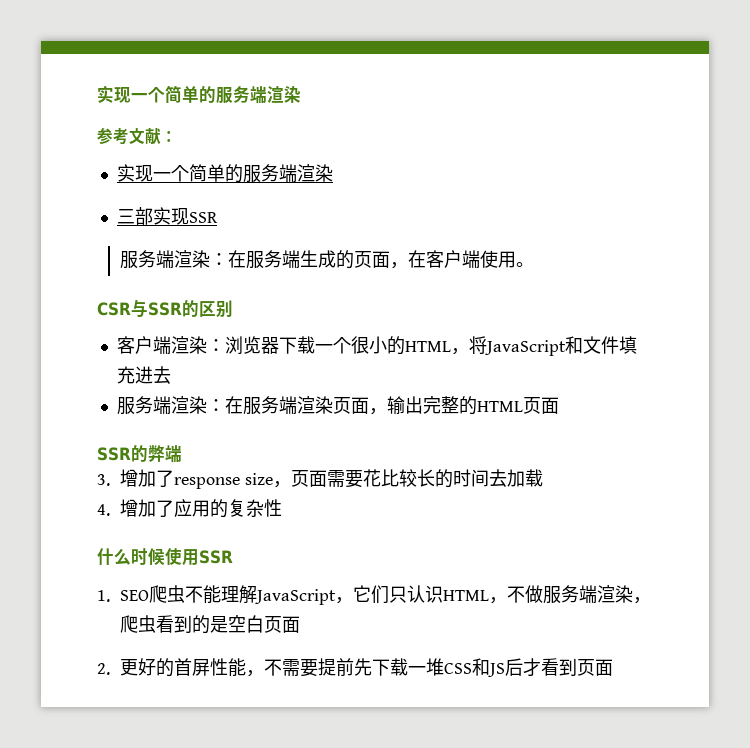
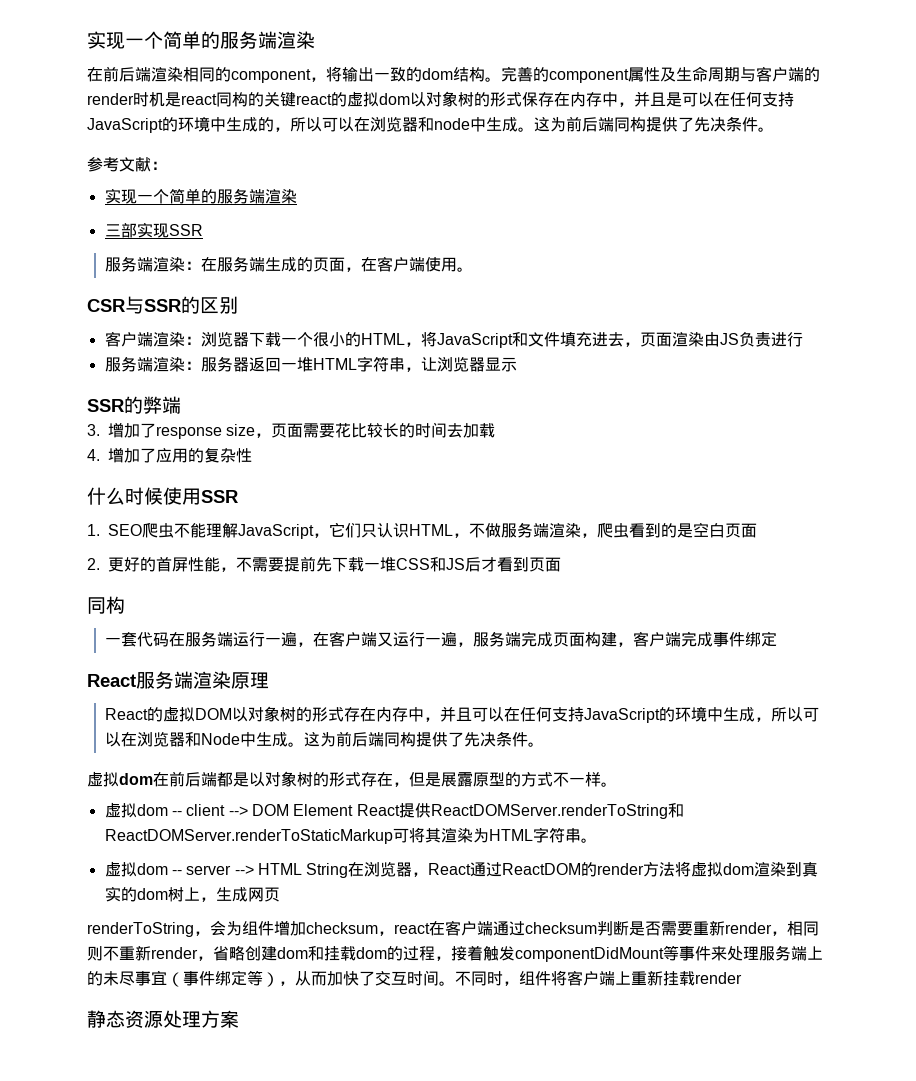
[97,85,301,104] 实现一个简单的服务端渲染 -> [87,31,315,49] [87,66,820,83] [87,91,794,107] [87,116,774,133] 实现一个简单的服务端渲染 // 在前后端渲染相同的component，将输出一致的dom结构。完善的component属性及生命周期与客户端的render时机是react同构的关键react的虚拟dom以对象树的形式保存在内存中，并且是可以在任何支持JavaScript的环境中生成的，所以可以在浏览器和node中生成。这为前后端同构提供了先决条件。
[116,396,559,415] // 服务端渲染：在服务端渲染页面，输出完整的HTML页面 -> [623,331,803,347] [104,356,517,372] ，页面渲染由JS负责进行 // 服务端渲染：服务器返回一堆HTML字符串，让浏览器显示
(614, 667) none -> [87,596,125,614] [105,631,778,647] [87,671,269,689] [105,706,820,723] [105,731,545,747] [87,771,617,787] [104,802,684,819] [104,827,597,844] [104,861,819,878] [104,886,280,902] [87,920,819,937] [87,945,823,962] [87,970,742,987] [87,1010,239,1028] // 同构 // 一套代码在服务端运行一遍，在客户端又运行一遍，服务端完成页面构建，客户端完成事件绑定 // React服务端渲染原理 // React的虚拟DOM以对象树的形式存在内存中，并且可以在任何支持JavaScript的环境中生成，所以可以在浏览器和Node中生成。这为前后端同构提供了先决条件。 // 虚拟dom在前后端都是以对象树的形式存在，但是展露原型的方式不一样。 // 虚拟dom -- client --> DOM Element React提供ReactDOMServer.renderToString和ReactDOMServer.renderToStaticMarkup可将其渲染为HTML字符串。 // 虚拟dom -- server --> HTML String在浏览器，React通过ReactDOM的render方法将虚拟dom渲染到真实的dom树上，生成网页 // renderToString，会为组件增加checksum，react在客户端通过checksum判断是否需要重新render，相同则不重新render，省略创建dom和挂载dom的过程，接着触发componentDidMount等事件来处理服务端上的未尽事宜（事件绑定等），从而加快了交互时间。不同时，组件将客户端上重新挂载render // 静态资源处理方案

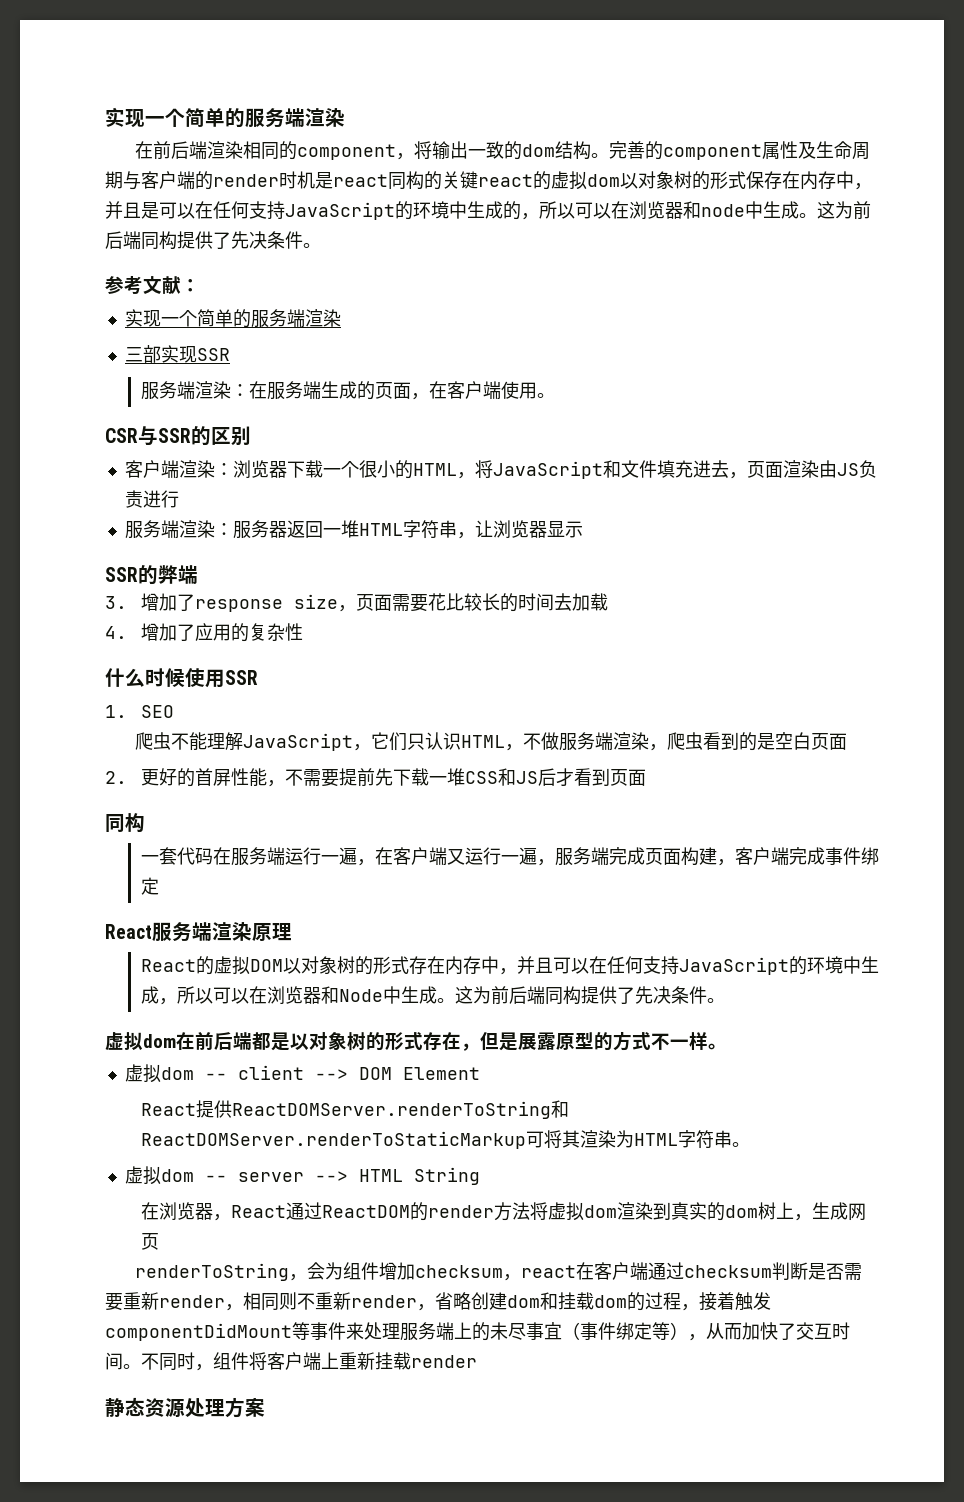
(142, 530) none -> (174, 711) //
(354, 810) none -> (480, 1073) //
(349, 870) none -> (480, 1176) //

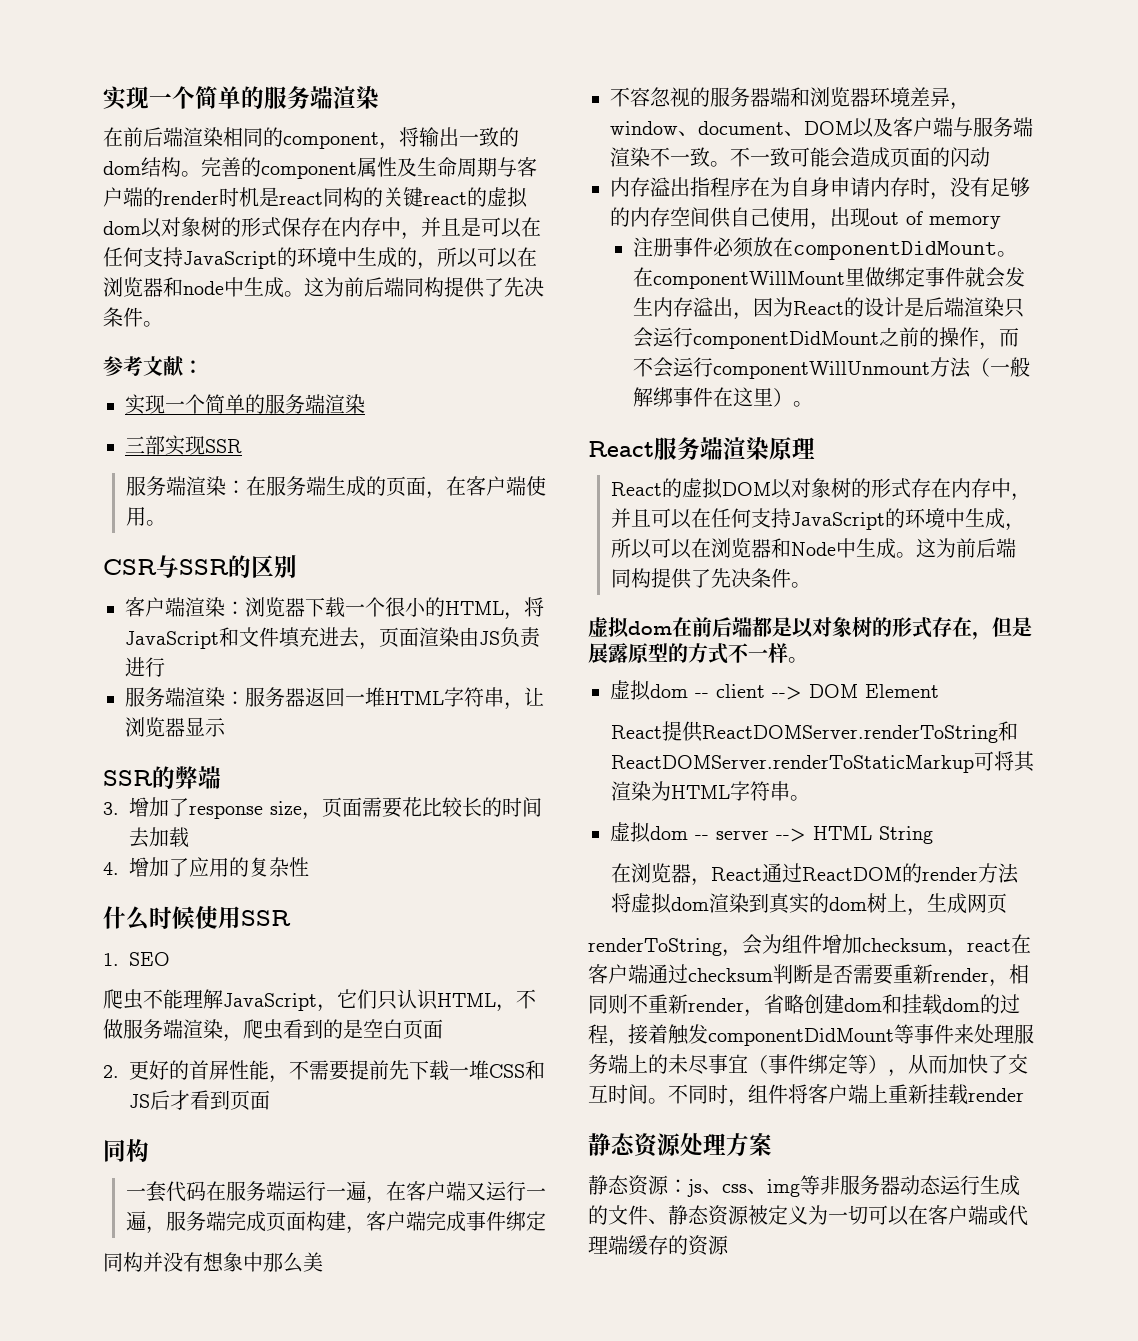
(159, 886) none -> [103,1252,323,1273] [610,87,970,110] [610,117,1033,138] [610,147,990,168] [610,177,1030,200] [610,207,1001,230] [632,237,1017,260] [632,267,1025,289] [632,297,1024,320] [632,327,1019,350] [632,357,1030,379] [632,387,813,407] // 同构并没有想象中那么美 // 不容忽视的服务器端和浏览器环境差异，window、document、DOM以及客户端与服务端渲染不一致。不一致可能会造成页面的闪动 // 内存溢出指程序在为自身申请内存时，没有足够的内存空间供自己使用，出现out of memory // 注册事件必须放在componentDidMount。在componentWillMount里做绑定事件就会发生内存溢出，因为React的设计是后端渲染只会运行componentDidMount之前的操作，而不会运行componentWillUnmount方法（一般解绑事件在这里）。
(265, 1407) none -> [588,1175,1020,1197] [588,1205,1028,1226] [588,1235,729,1256] // 静态资源：js、css、img等非服务器动态运行生成的文件、静态资源被定义为一切可以在客户端或代理端缓存的资源

